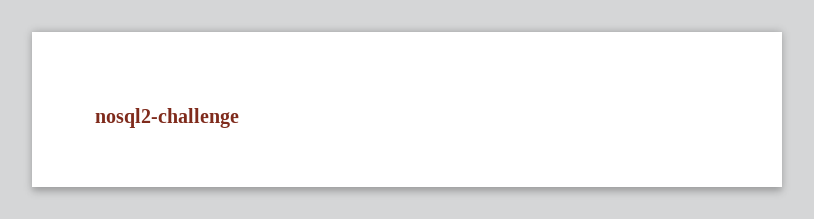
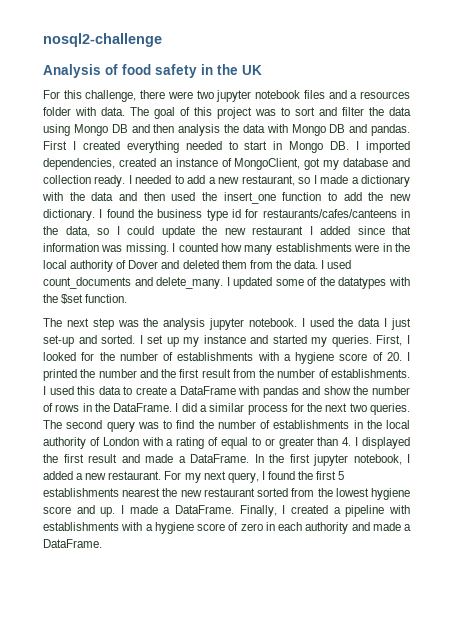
(239, 118) none -> [43,64,262,78] [43,90,410,102] [43,107,411,119] [43,124,410,136] [43,141,410,153] [43,158,411,170] [43,175,410,187] [42,192,412,204] [43,209,410,221] [43,226,411,238] [43,243,410,255] [43,260,352,272] [43,277,410,289] [43,294,128,304] [43,318,412,330] [43,335,411,347] [43,352,410,364] [43,369,410,381] [43,386,411,398] [43,403,410,415] [43,420,410,432] [43,437,410,449] [43,454,410,466] [43,471,345,483] [43,488,411,500] [43,505,411,517] [43,522,411,534] [43,539,102,548] // Analysis of food safety in the UK // For this challenge, there were two jupyter notebook files and a resources folder with data. The goal of this project was to sort and filter the data using Mongo DB and then analysis the data with Mongo DB and pandas. First I created everything needed to start in Mongo DB. I imported dependencies, created an instance of MongoClient, got my database and collection ready. I needed to add a new restaurant, so I made a dictionary with the data and then used the insert_one function to add the new dictionary. I found the business type id for restaurants/cafes/canteens in the data, so I could update the new restaurant I added since that information was missing. I counted how many establishments were in the local authority of Dover and deleted them from the data. I used count_documents and delete_many. I updated some of the datatypes with the $set function. // The next step was the analysis jupyter notebook. I used the data I just set-up and sorted. I set up my instance and started my queries. First, I looked for the number of establishments with a hygiene score of 20. I printed the number and the first result from the number of establishments. I used this data to create a DataFrame with pandas and show the number of rows in the DataFrame. I did a similar process for the next two queries. The second query was to find the number of establishments in the local authority of London with a rating of equal to or greater than 4. I displayed the first result and made a DataFrame. In the first jupyter notebook, I added a new restaurant. For my next query, I found the first 5 establishments nearest the new restaurant sorted from the lowest hygiene score and up. I made a DataFrame. Finally, I created a pipeline with establishments with a hygiene score of zero in each authority and made a DataFrame.

